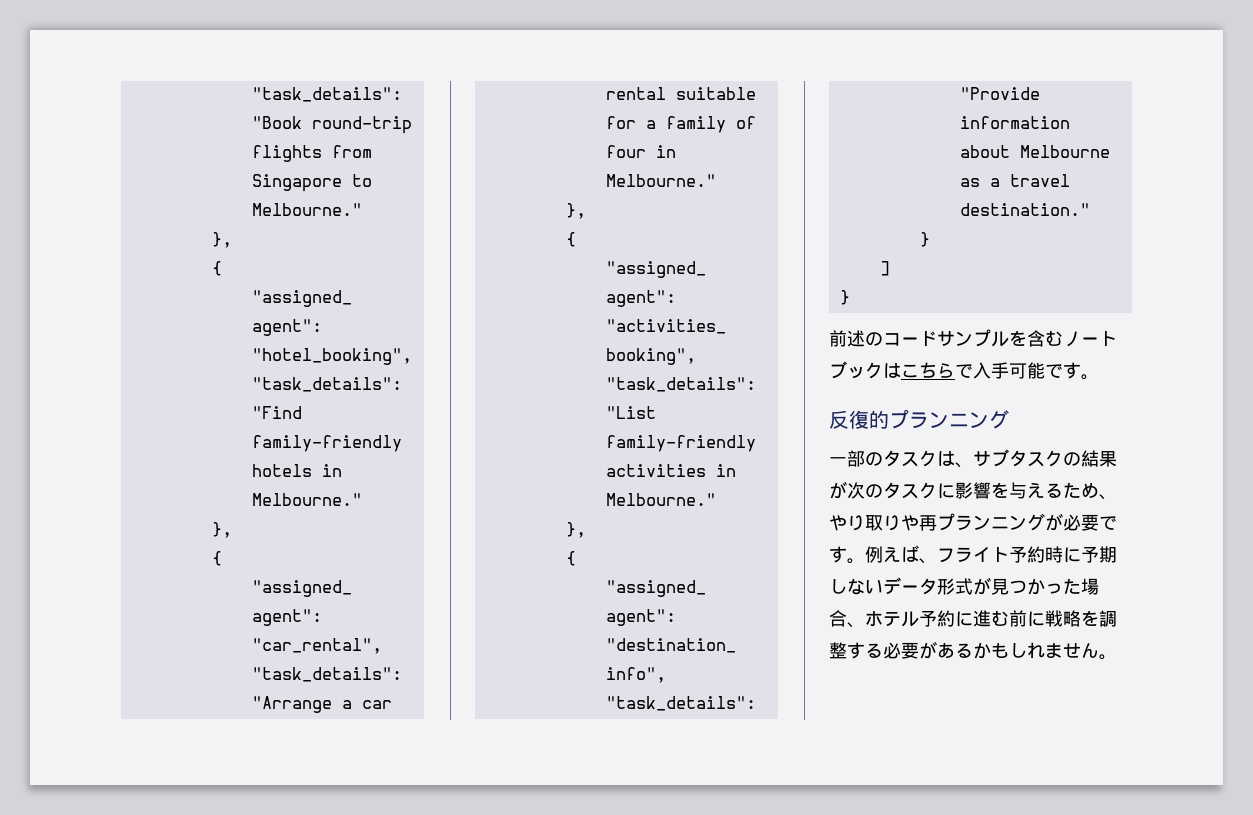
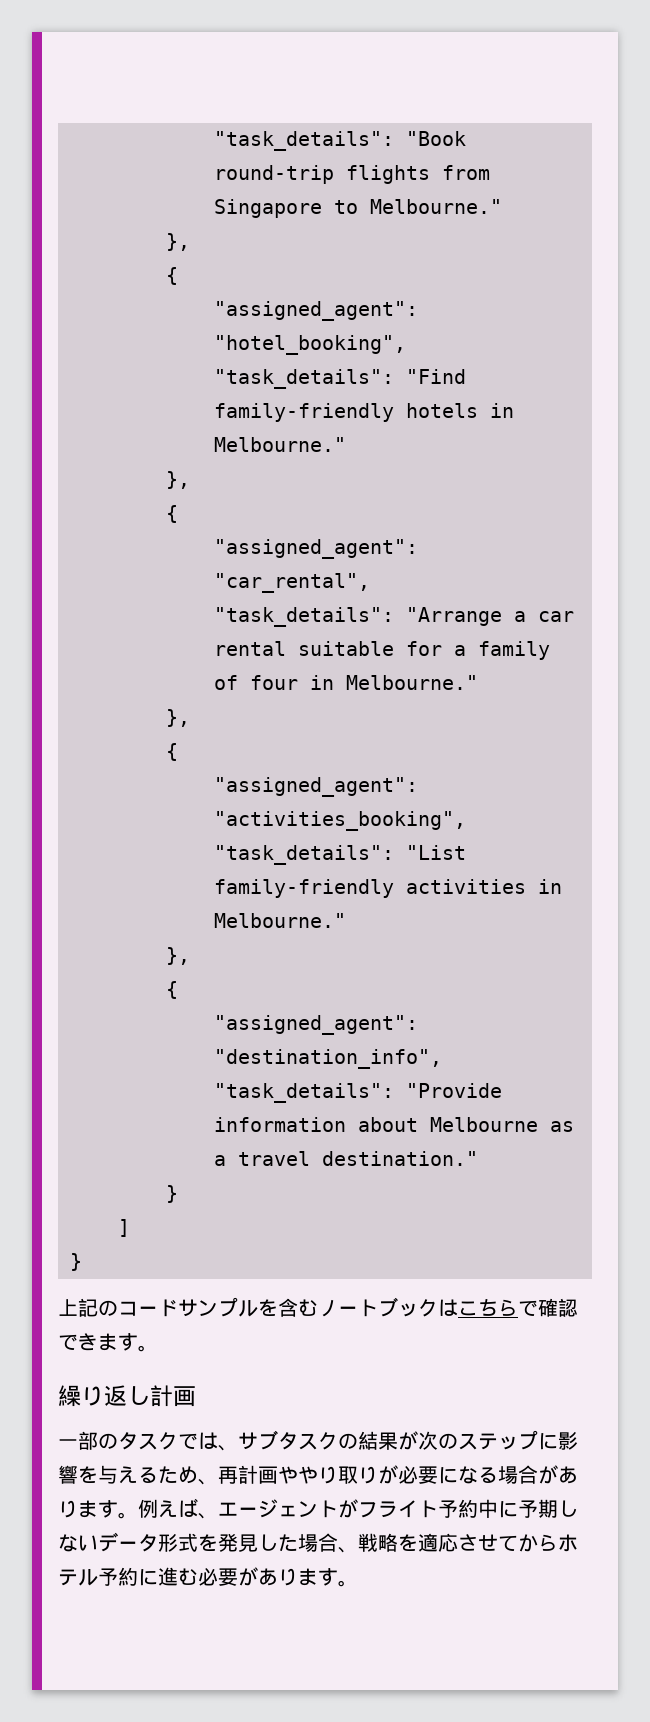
[829,330,865,347] 前述 -> [58,1298,98,1317] 上記
[973,362,1063,379] 入手可能で -> [538,1298,578,1317] [58,1333,118,1351] 確認できま
[829,409,1009,429] 反復的プランニング -> [58,1385,196,1407] 繰り返し計画
(937, 458) none -> [178,1433,198,1450] で
[883,482,937,499] タスク -> [458,1430,538,1450] ステップ
[829,513,1117,531] [829,545,937,564] やり取りや再プランニングが必要です。例えば、 -> [218,1465,578,1484] [58,1498,358,1519] 再計画ややり取りが必要になる場合があります。例えば、エージェントが
[1045,546,1063,563] 時 -> [478,1499,498,1518] 中
[973,577,1099,595] [829,610,1117,628] [829,641,1099,659] が見つかった場合、ホテル予約に進む前に戦略を調整する必要があるかもしれません -> [198,1533,578,1553] [58,1567,338,1586] を発見した場合、戦略を適応させてからホテル予約に進む必要があります

